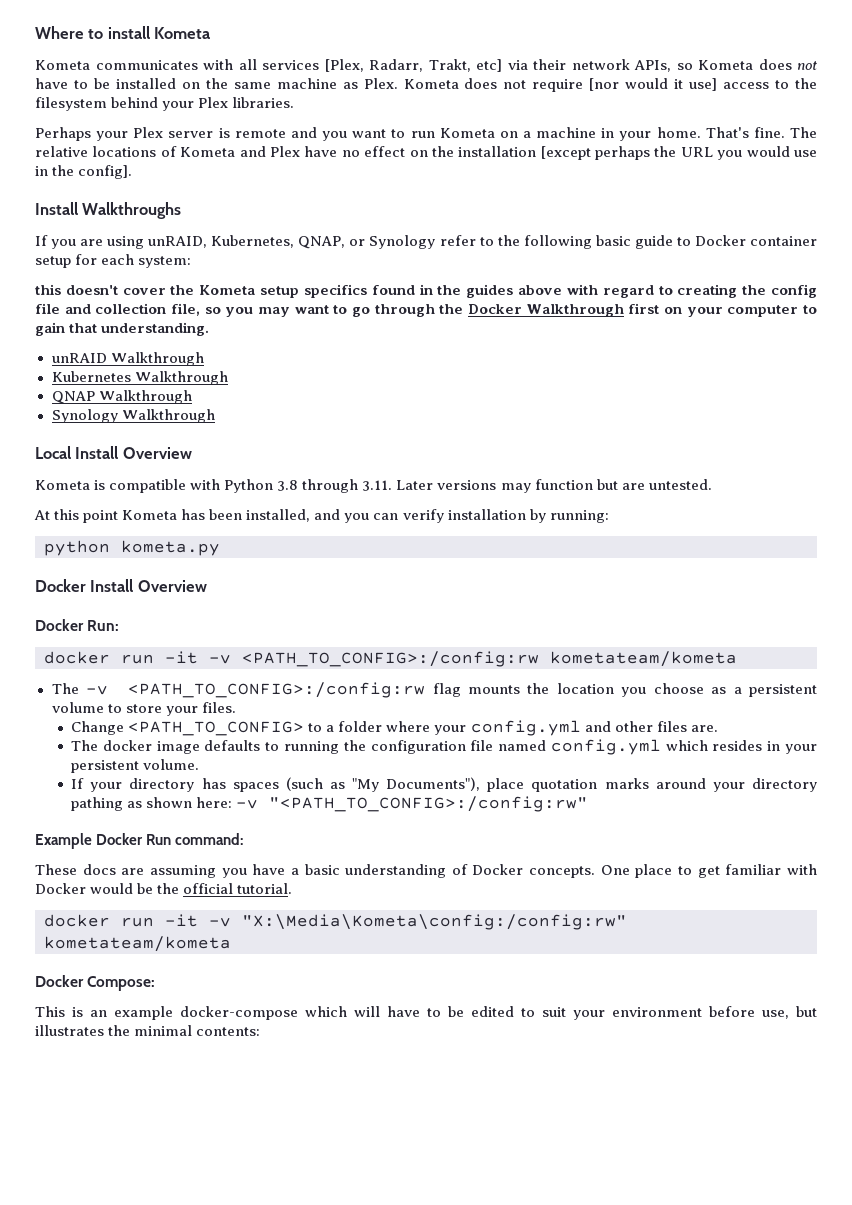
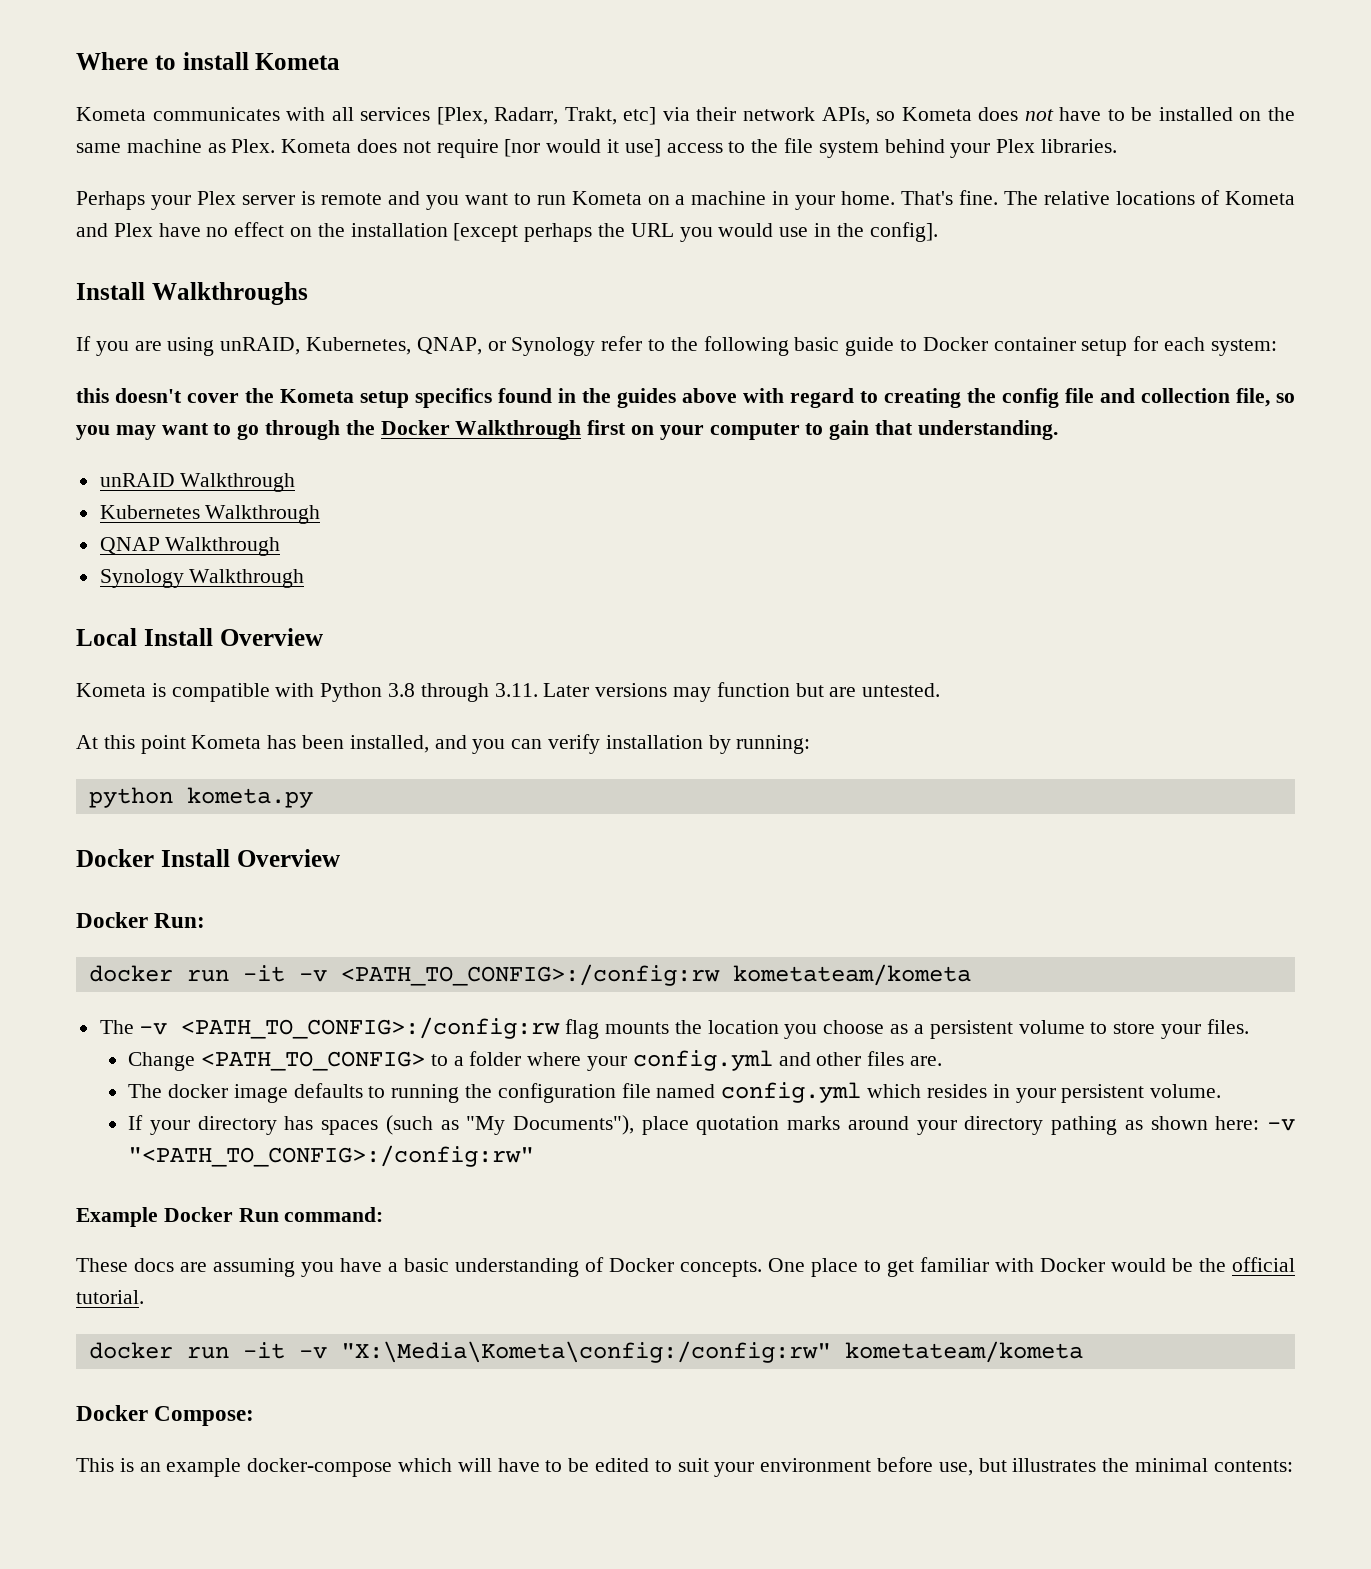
[35,97,107,111] filesystem -> [784,138,879,158] file system

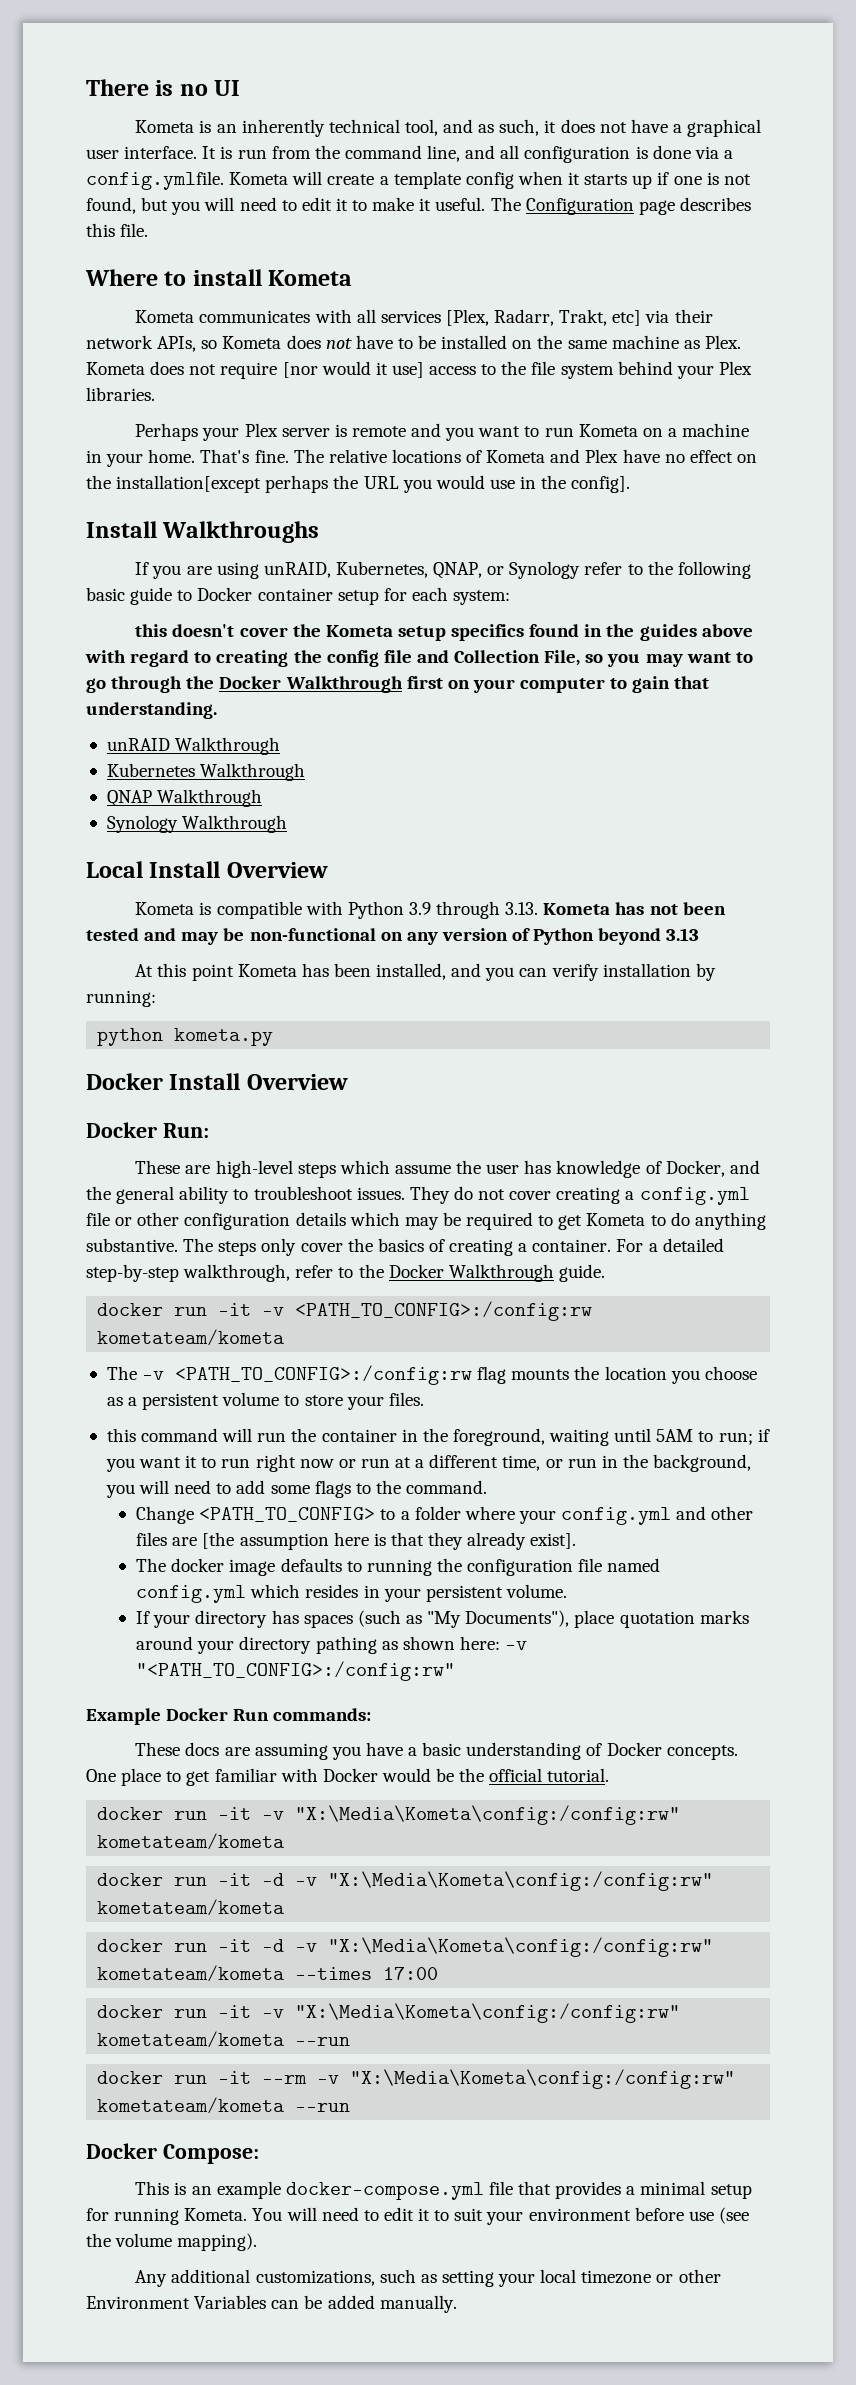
(76, 61) none -> [86,79,241,96] [135,119,762,137] [86,145,733,163] [86,171,751,190] [86,197,751,215] [86,223,149,237] There is no UI // Kometa is an inherently technical tool, and as such, it does not have a graphical user interface. It is run from the command line, and all configuration is done via a config.ymlfile. Kometa will create a template config when it starts up if one is not found, but you will need to edit it to make it useful. The Configuration page describes this file. //
[350,223,519,242] installation [except -> [116,475,262,493] installation[except
[1141,388,1270,407] collection file, -> [454,650,581,666] Collection File,
[388,682,941,702] 3.8 through 3.11. Later versions may function but are untested. -> [408,901,726,919] [86,928,700,945] 3.9 through 3.13. Kometa has not been tested and may be non-functional on any version of Python beyond 3.13
(206, 920) none -> [135,1160,760,1178] [86,1186,750,1205] [86,1212,766,1230] [86,1238,724,1256] [86,1264,605,1282] // These are high-level steps which assume the user has knowledge of Docker, and the general ability to troubleshoot issues. They do not cover creating a config.yml file or other configuration details which may be required to get Kometa to do anything substantive. The steps only cover the basics of creating a container. For a detailed step-by-step walkthrough, refer to the Docker Walkthrough guide.
(1249, 1026) none -> [106,1428,770,1446] [105,1454,752,1472] [105,1480,488,1498] // this command will run the container in the foreground, waiting until 5AM to run; if you want it to run right now or run at a different time, or run in the background, you will need to add some flags to the command.
[910,1056,943,1066] are. -> [172,1532,577,1550] are [the assumption here is that they already exist].
[284,1207,384,1222] command: -> [273,1708,372,1721] commands:
(1083, 1352) none -> [97,1871,714,1891] [97,1899,285,1916] [97,1937,714,1957] [97,1965,439,1982] [97,2003,681,2023] [97,2031,351,2048] [97,2069,736,2089] [97,2097,351,2114] // docker run -it -d -v "X:\Media\Kometa\config:/config:rw" kometateam/kometa // docker run -it -d -v "X:\Media\Kometa\config:/config:rw" kometateam/kometa --times 17:00 // docker run -it -v "X:\Media\Kometa\config:/config:rw" kometateam/kometa --run // docker run -it --rm -v "X:\Media\Kometa\config:/config:rw" kometateam/kometa --run
[247,1458,650,1477] docker-compose which will have to be edited -> [285,2181,752,2200] [86,2207,431,2225] docker-compose.yml file that provides a minimal setup for running Kometa. You will need to edit it
[938,1458,1293,1476] use, but illustrates the minimal contents: -> [688,2207,749,2224] [86,2233,258,2251] [135,2269,721,2287] [86,2295,457,2313] use (see the volume mapping). // Any additional customizations, such as setting your local timezone or other Environment Variables can be added manually.

